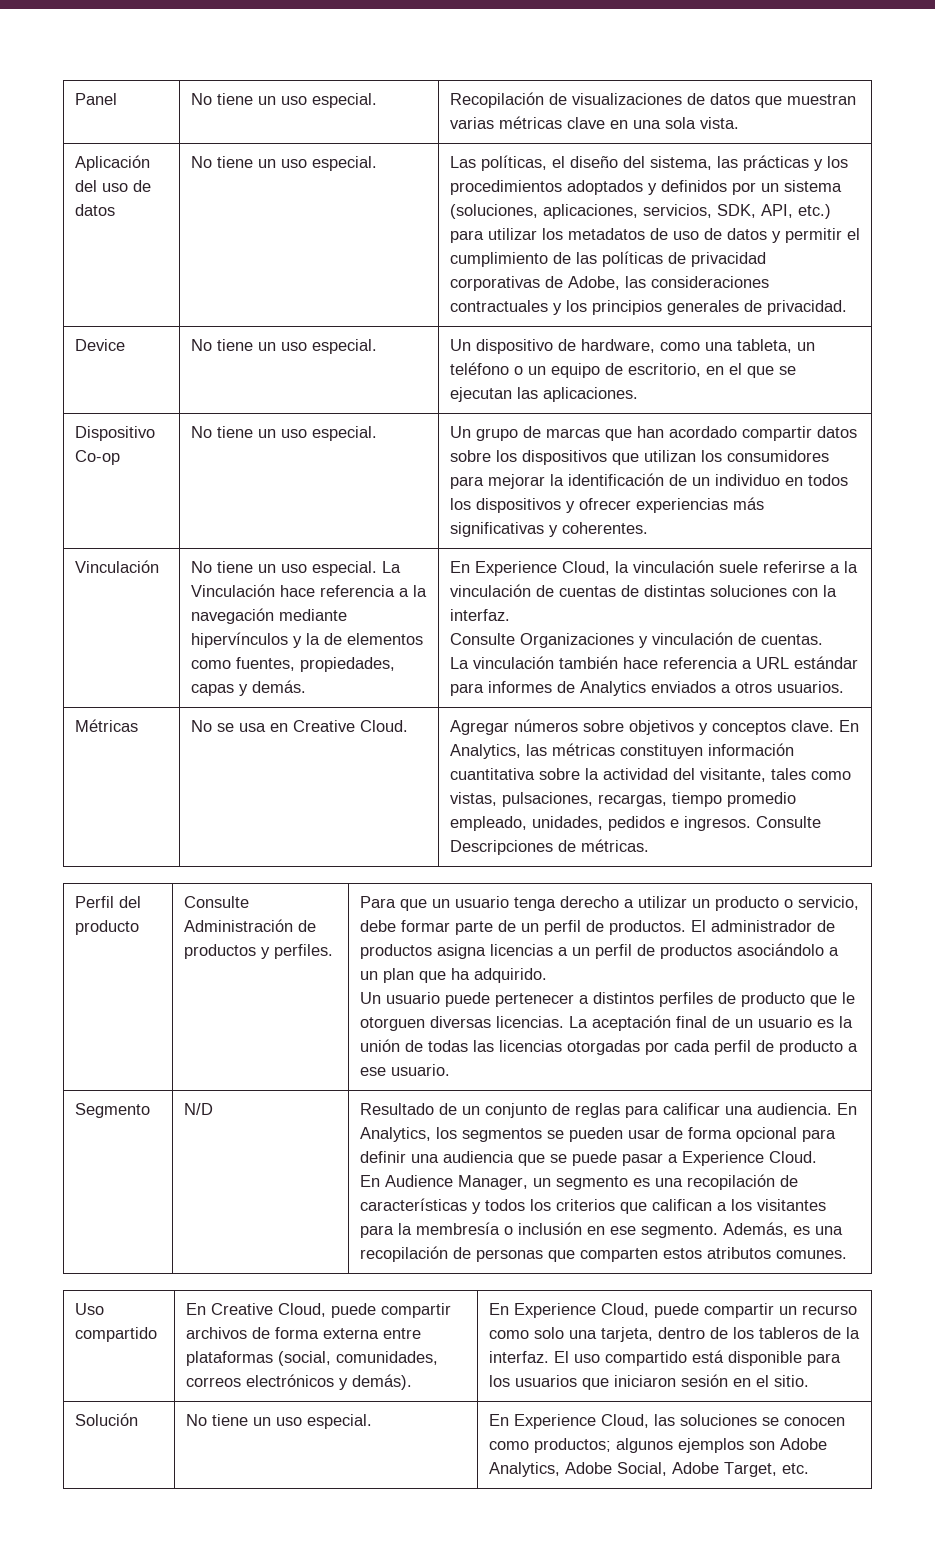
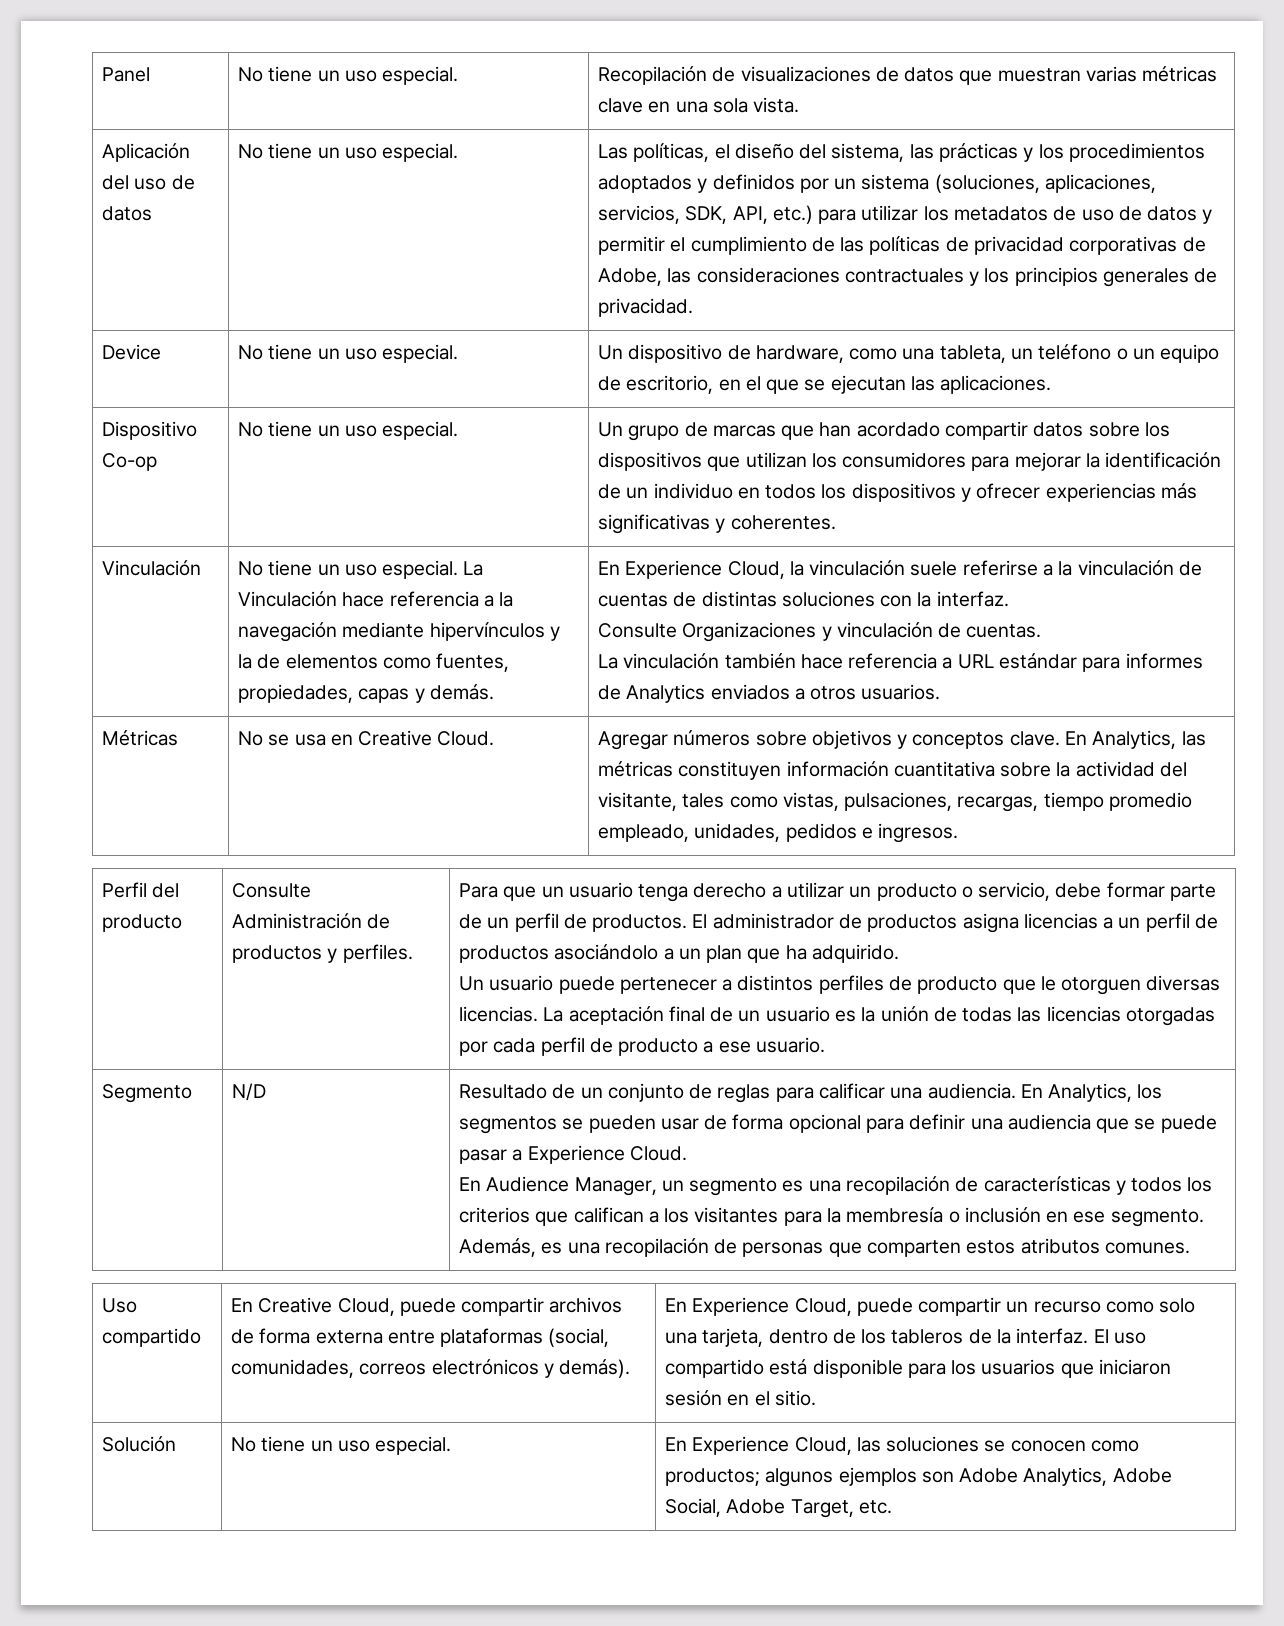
[755,816,821,828] [449,839,649,855] Consulte Descripciones de métricas. -> (959, 833) none

